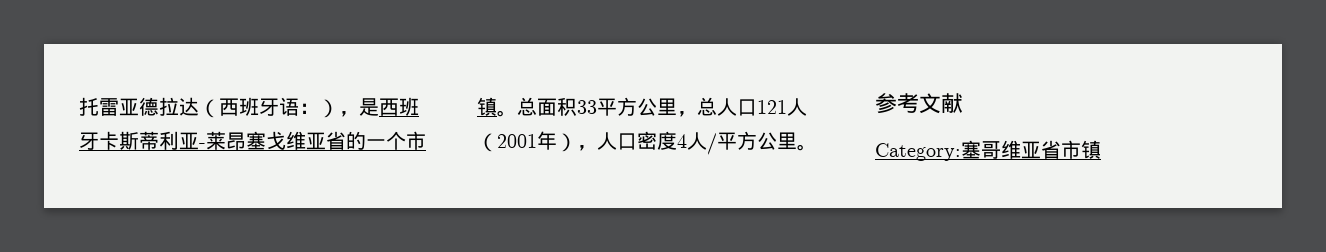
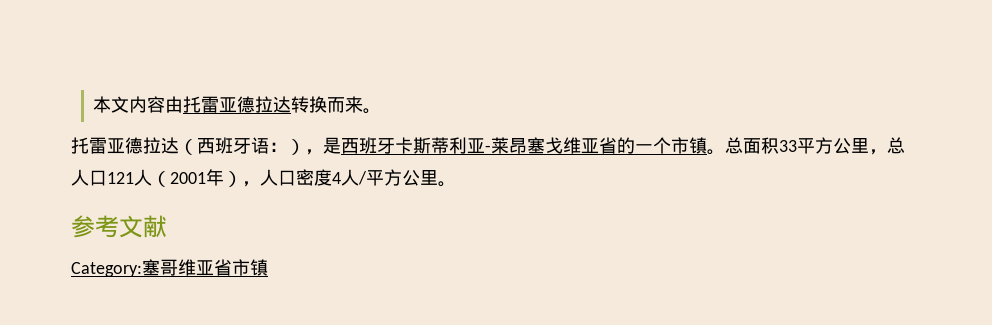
(79, 106) none -> [93,96,382,114] 本文内容由托雷亚德拉达转换而来。 //

